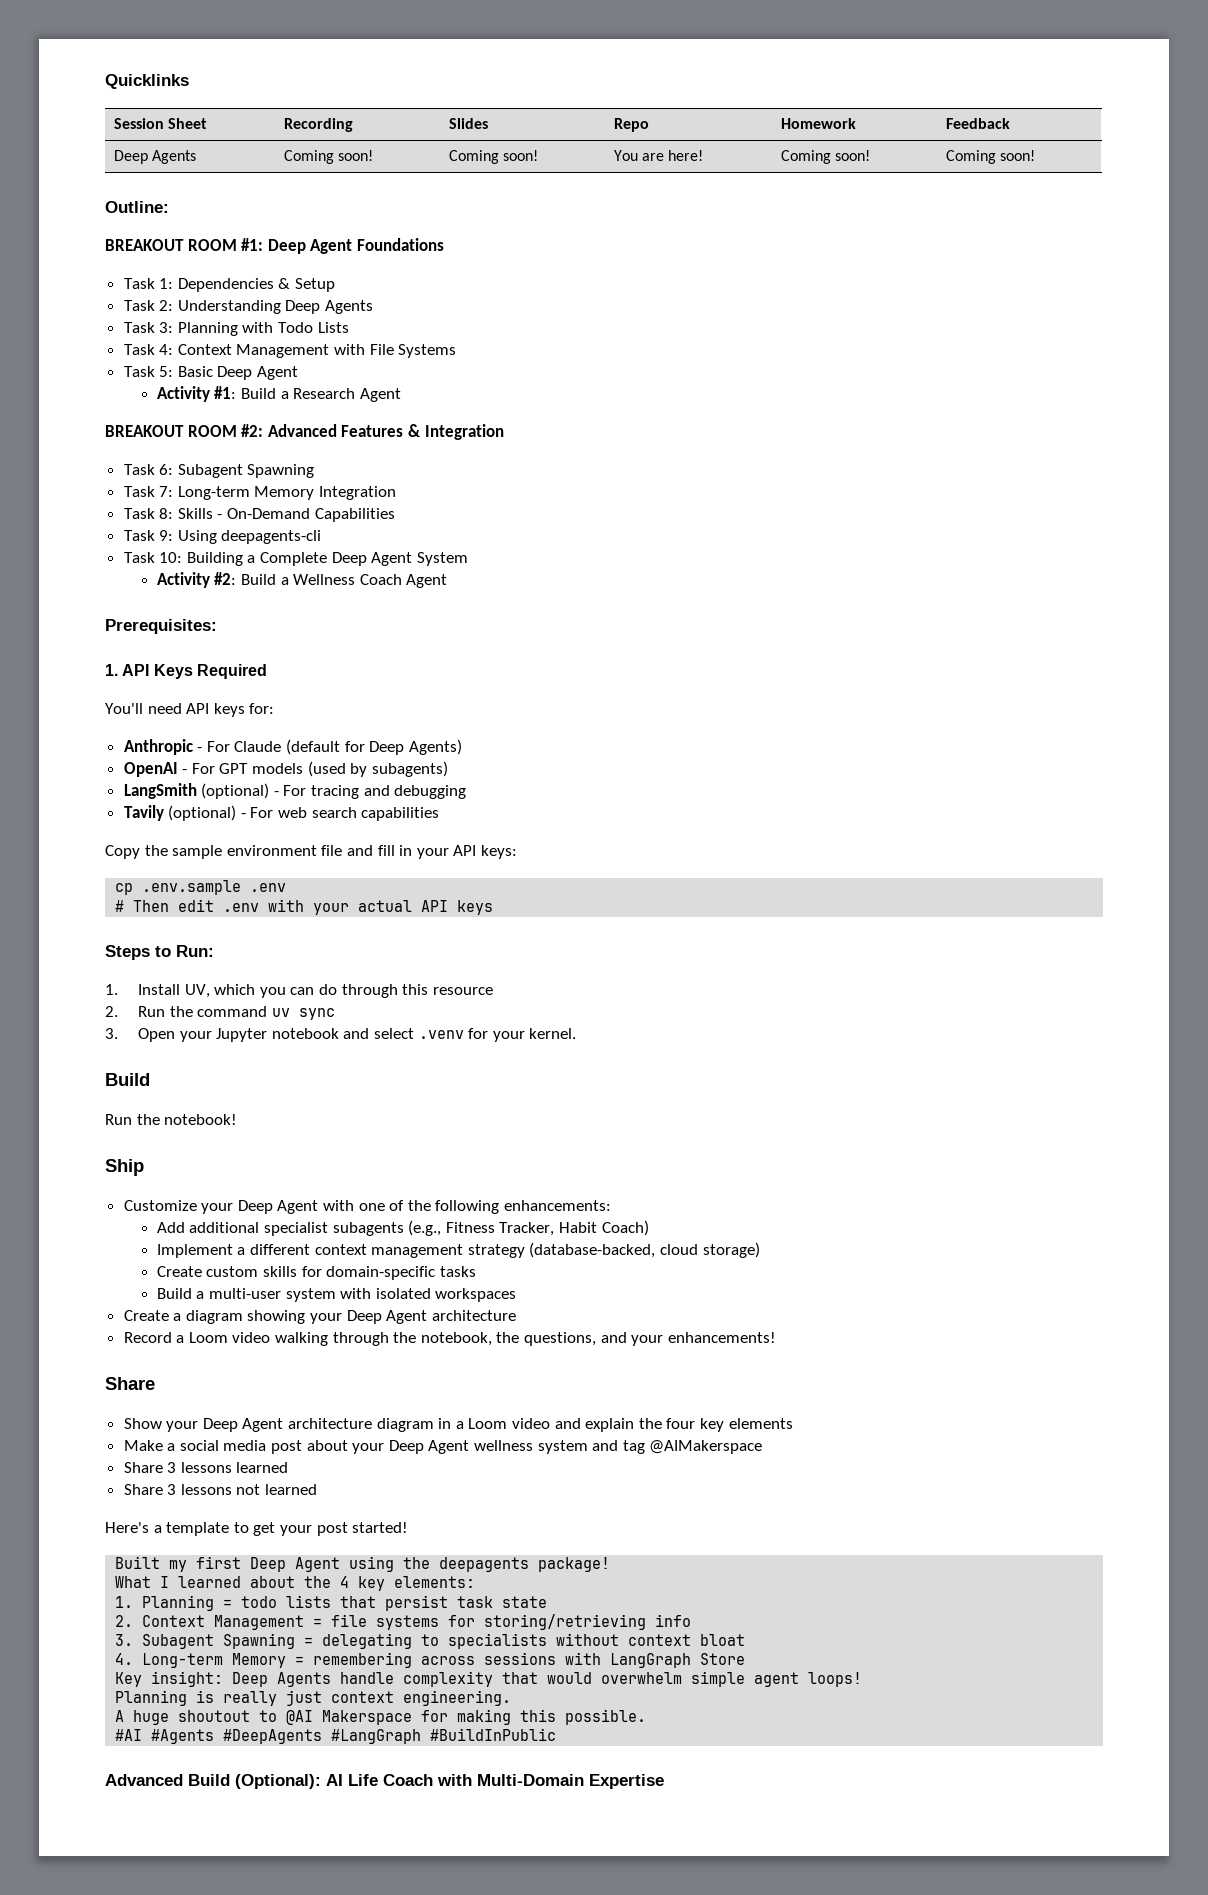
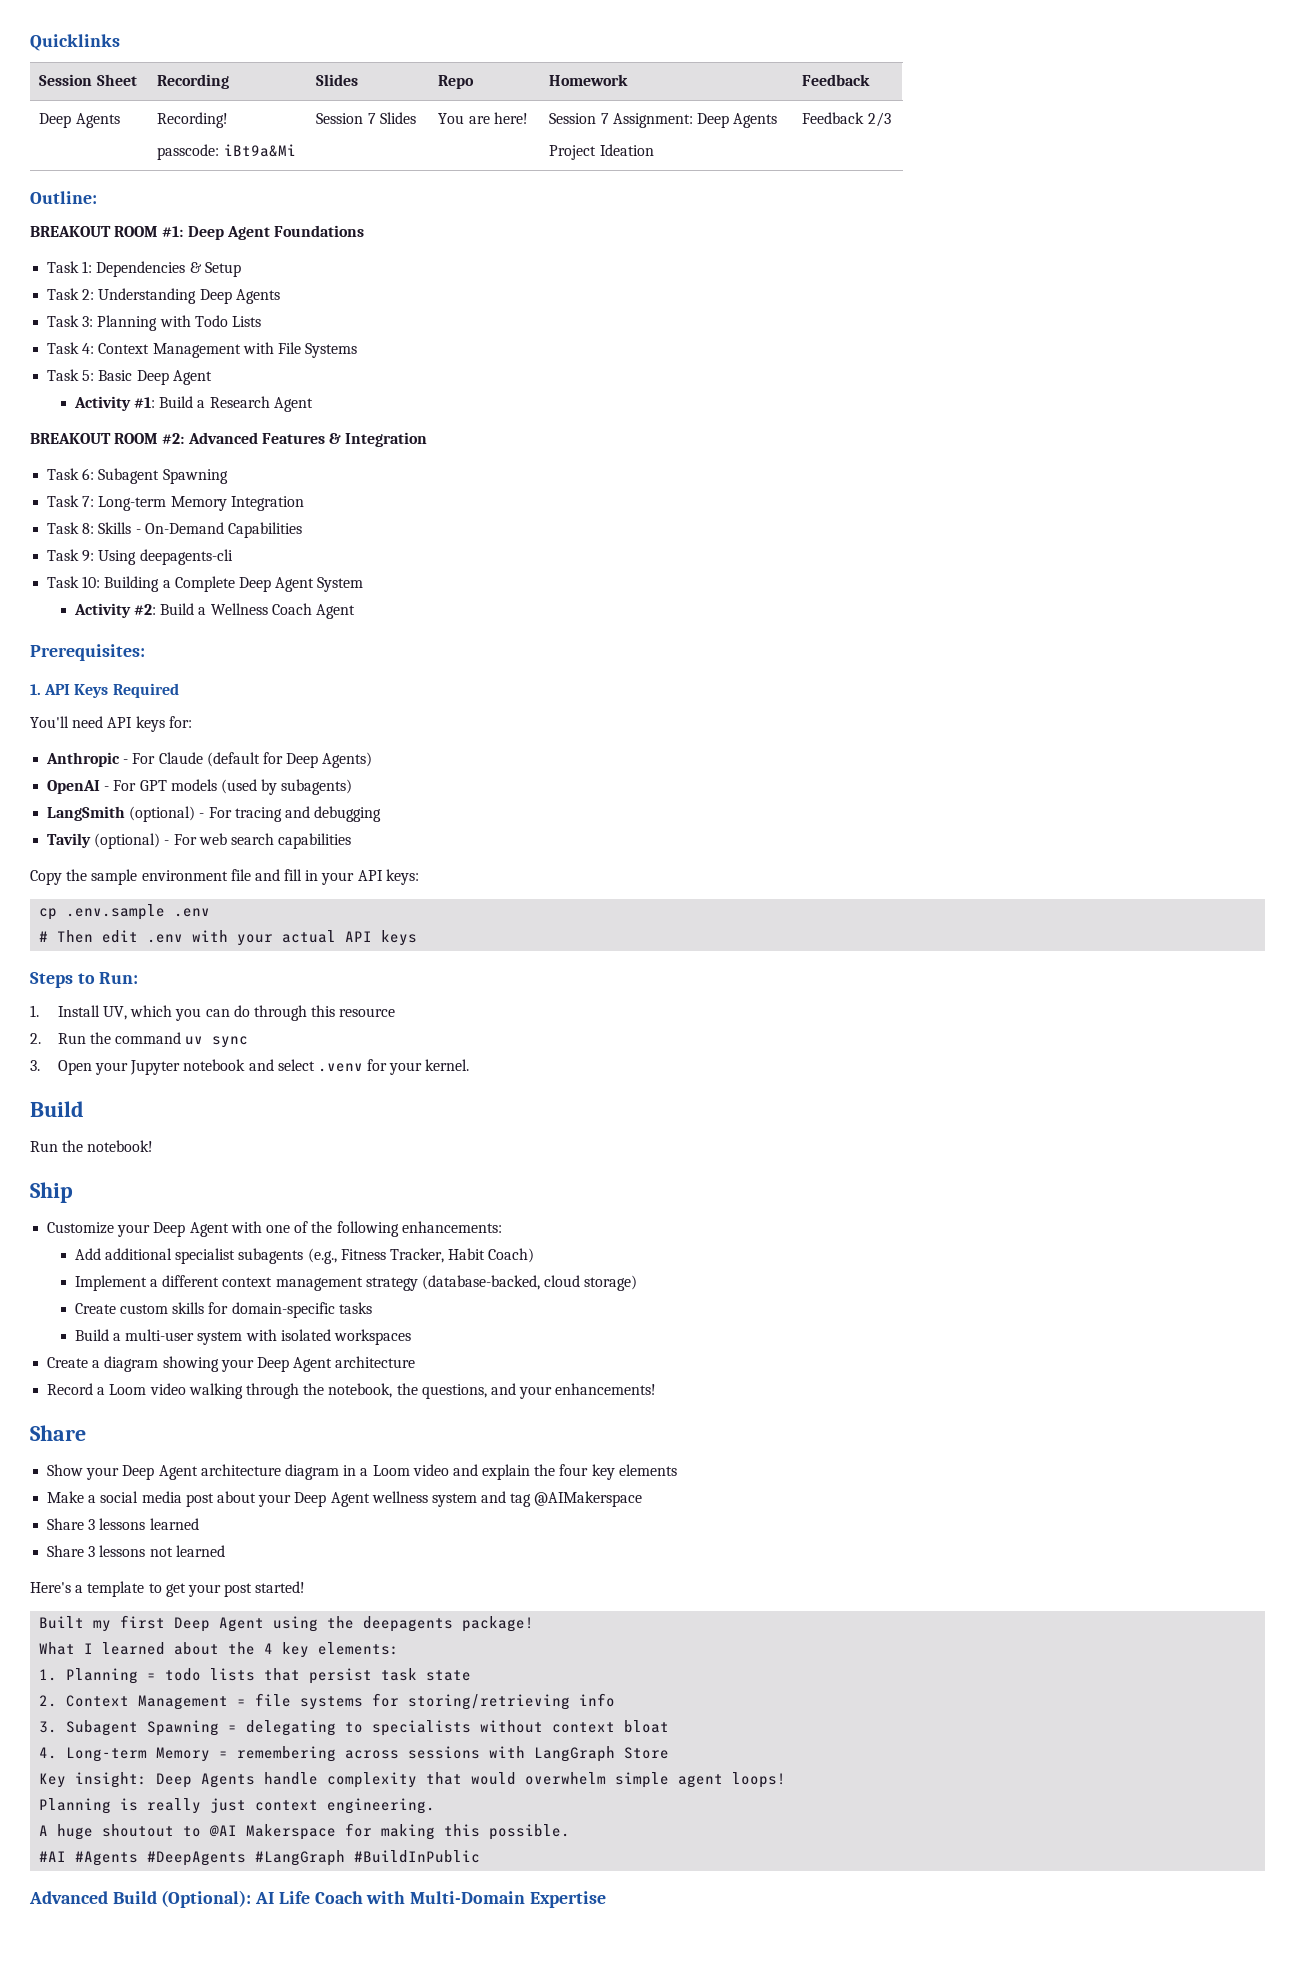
[283,150,373,164] [448,150,538,164] [613,150,703,161] [780,150,870,164] [945,150,1035,164] Coming soon! | Coming soon! | You are here! | Coming soon! | Coming soon! -> [157,112,229,128] [157,144,296,160] [316,112,416,124] [438,112,528,124] [549,113,778,128] [549,144,654,160] [802,112,891,127] Recording! // passcode: iBt9a&Mi | Session 7 Slides | You are here! | Session 7 Assignment: Deep Agents // Project Ideation | Feedback 2/3

